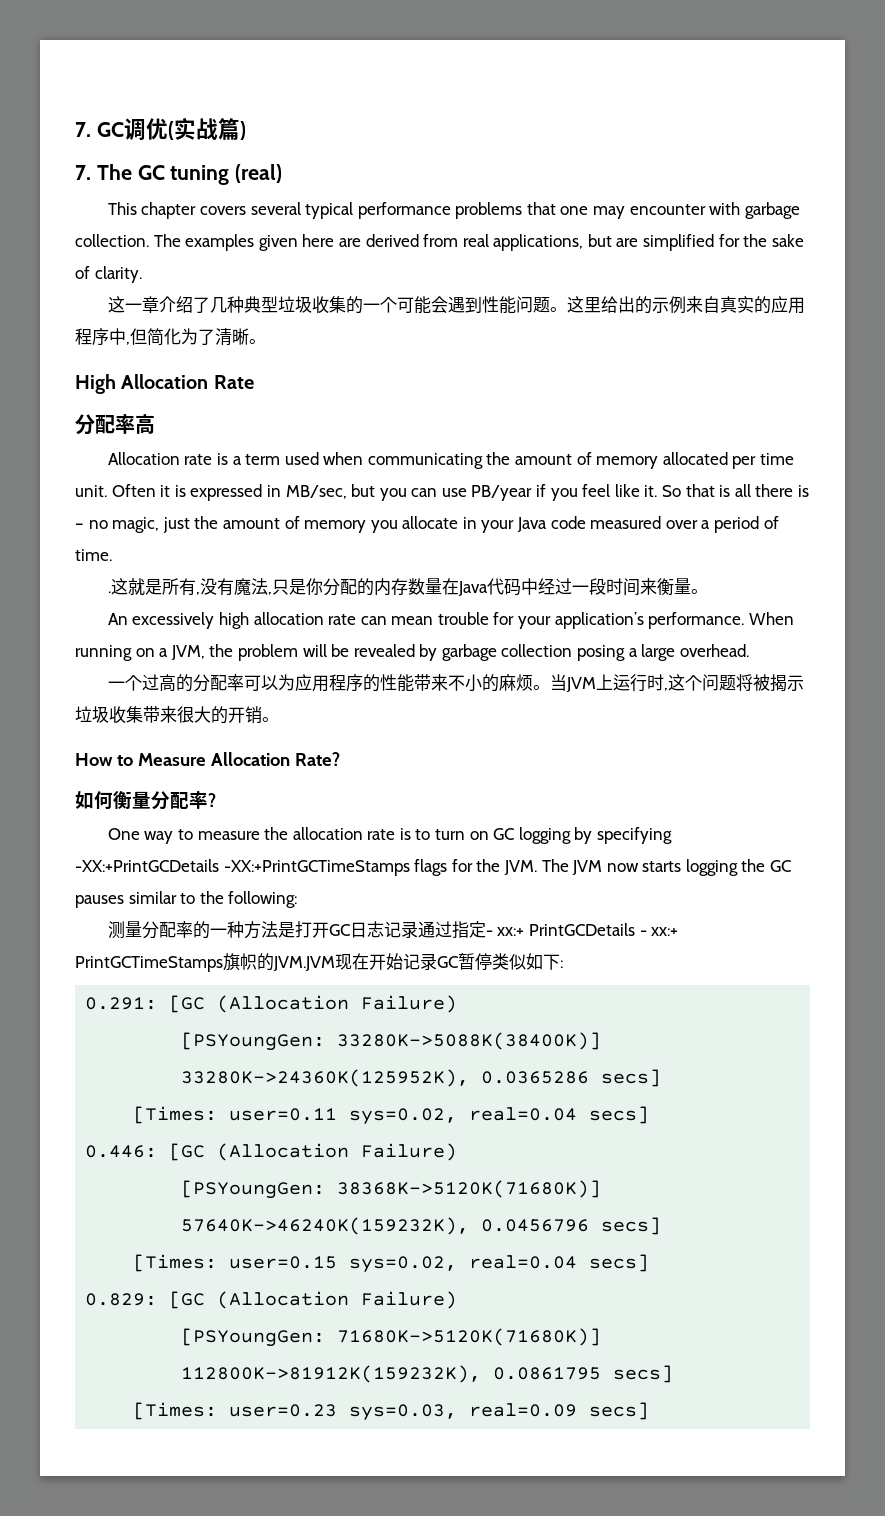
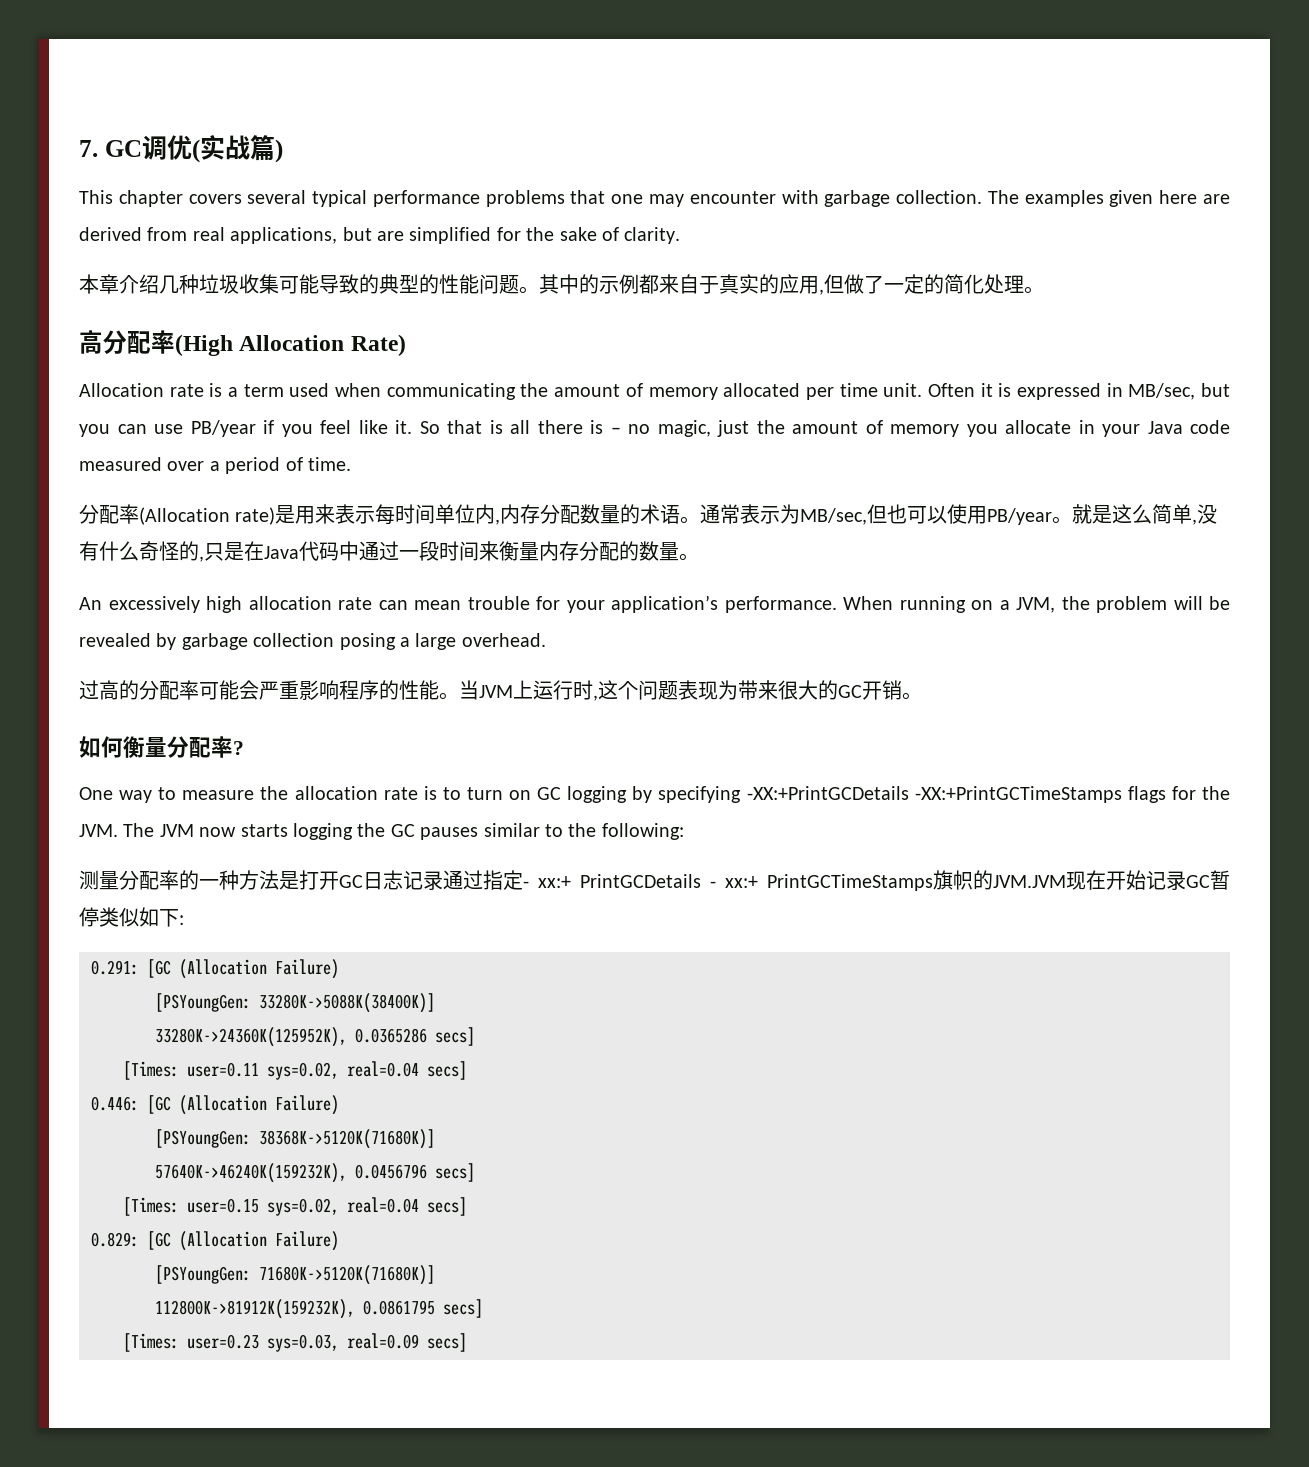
[75,164,283,185] // 7. The GC tuning (real) -> (283, 151) none
[107,296,805,314] [75,328,266,346] [75,374,254,394] [75,414,155,435] 这一章介绍了几种典型垃圾收集的一个可能会遇到性能问题。这里给出的示例来自真实的应用程序中,但简化为了清晰。 // High Allocation Rate // 分配率高 -> [79,274,1044,295] [79,330,406,356] 本章介绍几种垃圾收集可能导致的典型的性能问题。其中的示例都来自于真实的应用,但做了一定的简化处理。 // 高分配率(High Allocation Rate)
[107,578,442,596] .这就是所有,没有魔法,只是你分配的内存数量 -> [79,504,1218,525] [79,541,244,562] 分配率(Allocation rate)是用来表示每时间单位内,内存分配数量的术语。通常表示为MB/sec,但也可以使用PB/year。就是这么简单,没有什么奇怪的,只是
[537,578,555,595] 经 -> [359,541,379,561] 通
(691, 586) none -> [539,541,679,561] 内存分配的数量
[107,675,142,691] 一个 -> (546, 640) none
[260,674,533,692] 以为应用程序的性能带来不小的麻烦 -> [219,680,439,700] 能会严重影响程序的性能
[735,674,804,692] [75,706,143,724] 将被揭示垃圾收集 -> [678,680,738,700] 表现为
(228, 715) none -> [838,685,862,698] GC
[75,752,340,766] // How to Measure Allocation Rate? -> (922, 696) none

